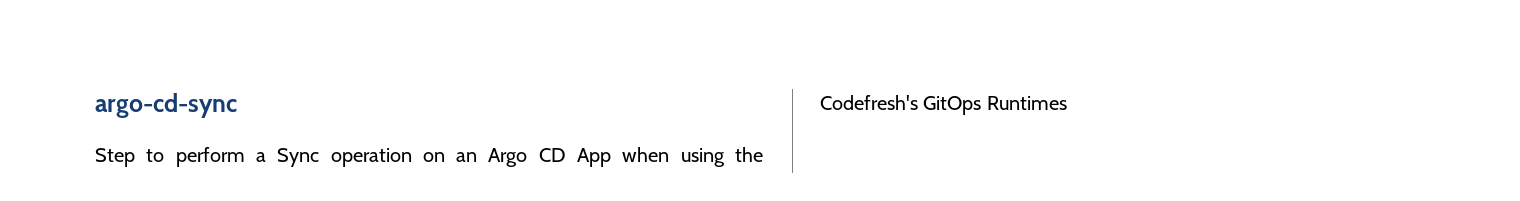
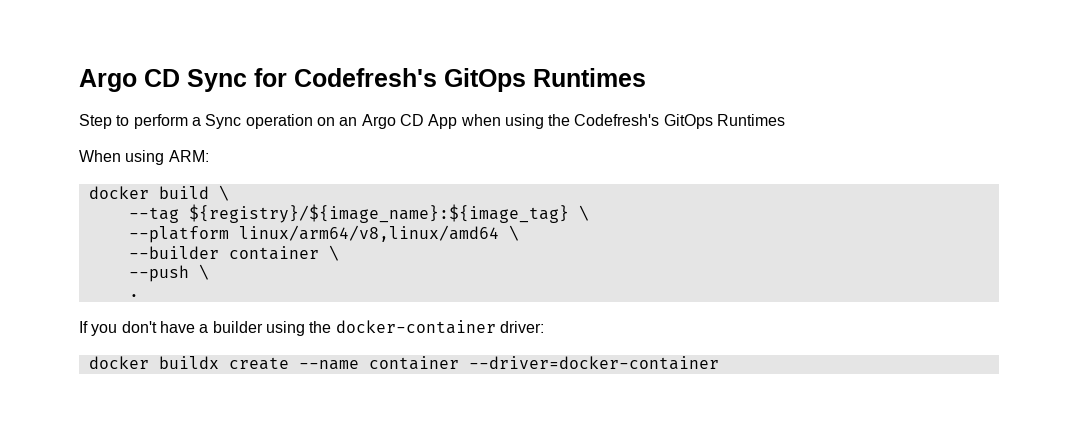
[95,93,237,118] argo-cd-sync -> [79,68,646,92] Argo CD Sync for Codefresh's GitOps Runtimes
(1067, 103) none -> [79,150,209,165] [88,185,229,201] [128,204,589,223] [128,225,519,243] [128,245,339,261] [128,264,209,282] [128,294,139,297] [79,320,544,336] [88,356,719,370] // When using ARM: // docker build \ // --tag ${registry}/${image_name}:${image_tag} \ // --platform linux/arm64/v8,linux/amd64 \ // --builder container \ // --push \ // . // If you don't have a builder using the docker-container driver: // docker buildx create --name container --driver=docker-container

